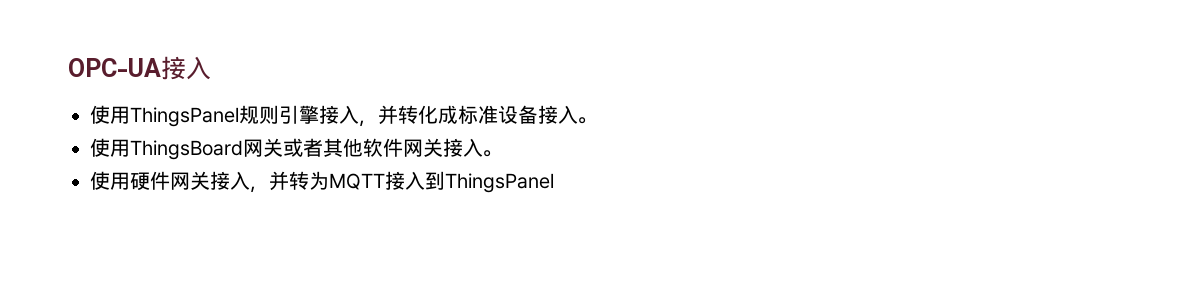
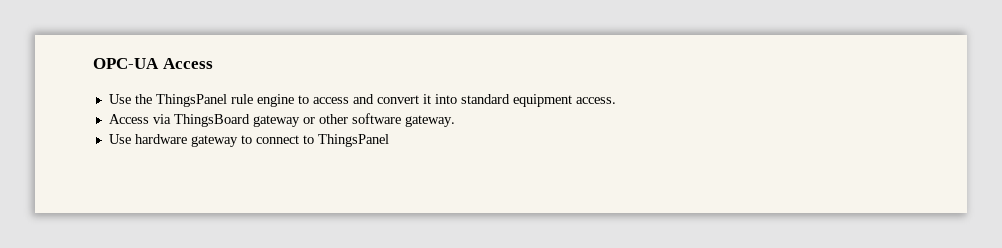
[161,56,211,80] [90,105,597,127] [90,138,502,160] [90,171,445,193] 接入 // 使用ThingsPanel规则引擎接入，并转化成标准设备接入。 // 使用ThingsBoard网关或者其他软件网关接入。 // 使用硬件网关接入，并转为MQTT接入到 -> [162,58,213,69] [108,94,616,107] [108,113,455,127] [108,134,314,147] Access // Use the ThingsPanel rule engine to access and convert it into standard equipment access. // Access via ThingsBoard gateway or other software gateway. // Use hardware gateway to connect to

